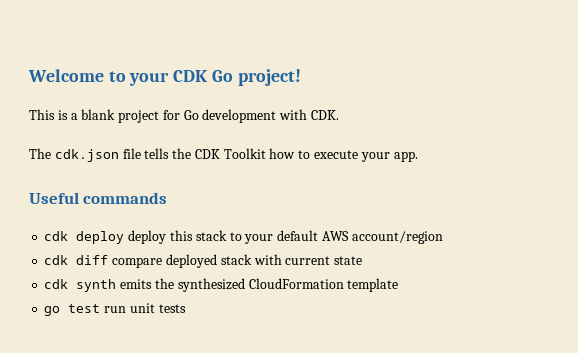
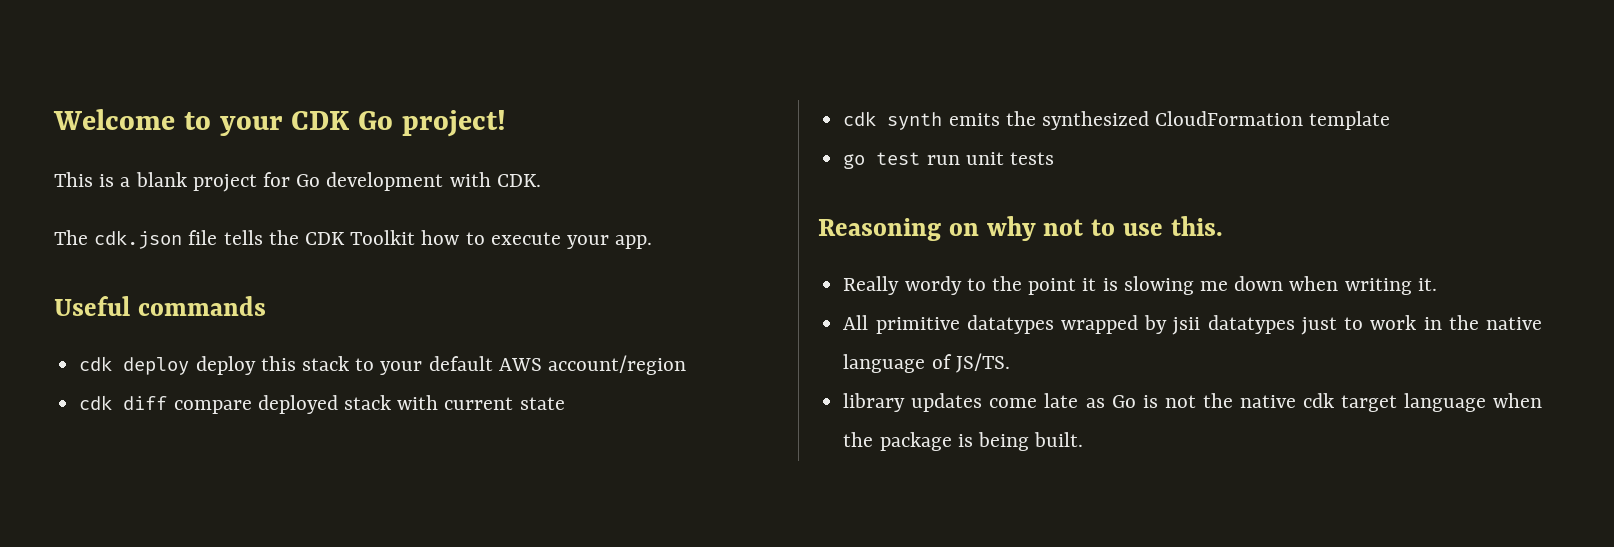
(186, 308) none -> [818,216,1223,241] [843,276,1437,295] [843,315,1543,335] [843,353,1010,373] [843,393,1542,412] [843,432,1084,451] // Reasoning on why not to use this. // Really wordy to the point it is slowing me down when writing it. // All primitive datatypes wrapped by jsii datatypes just to work in the native language of JS/TS. // library updates come late as Go is not the native cdk target language when the package is being built.

